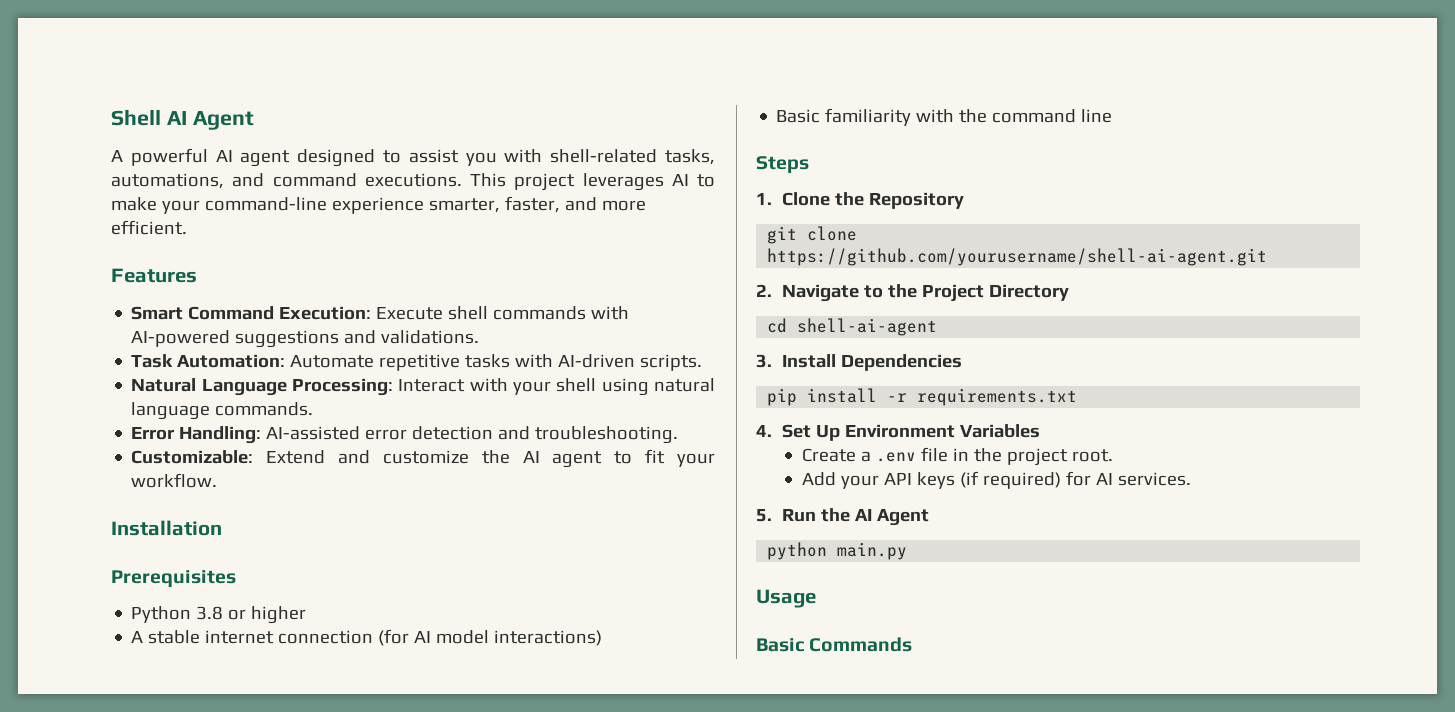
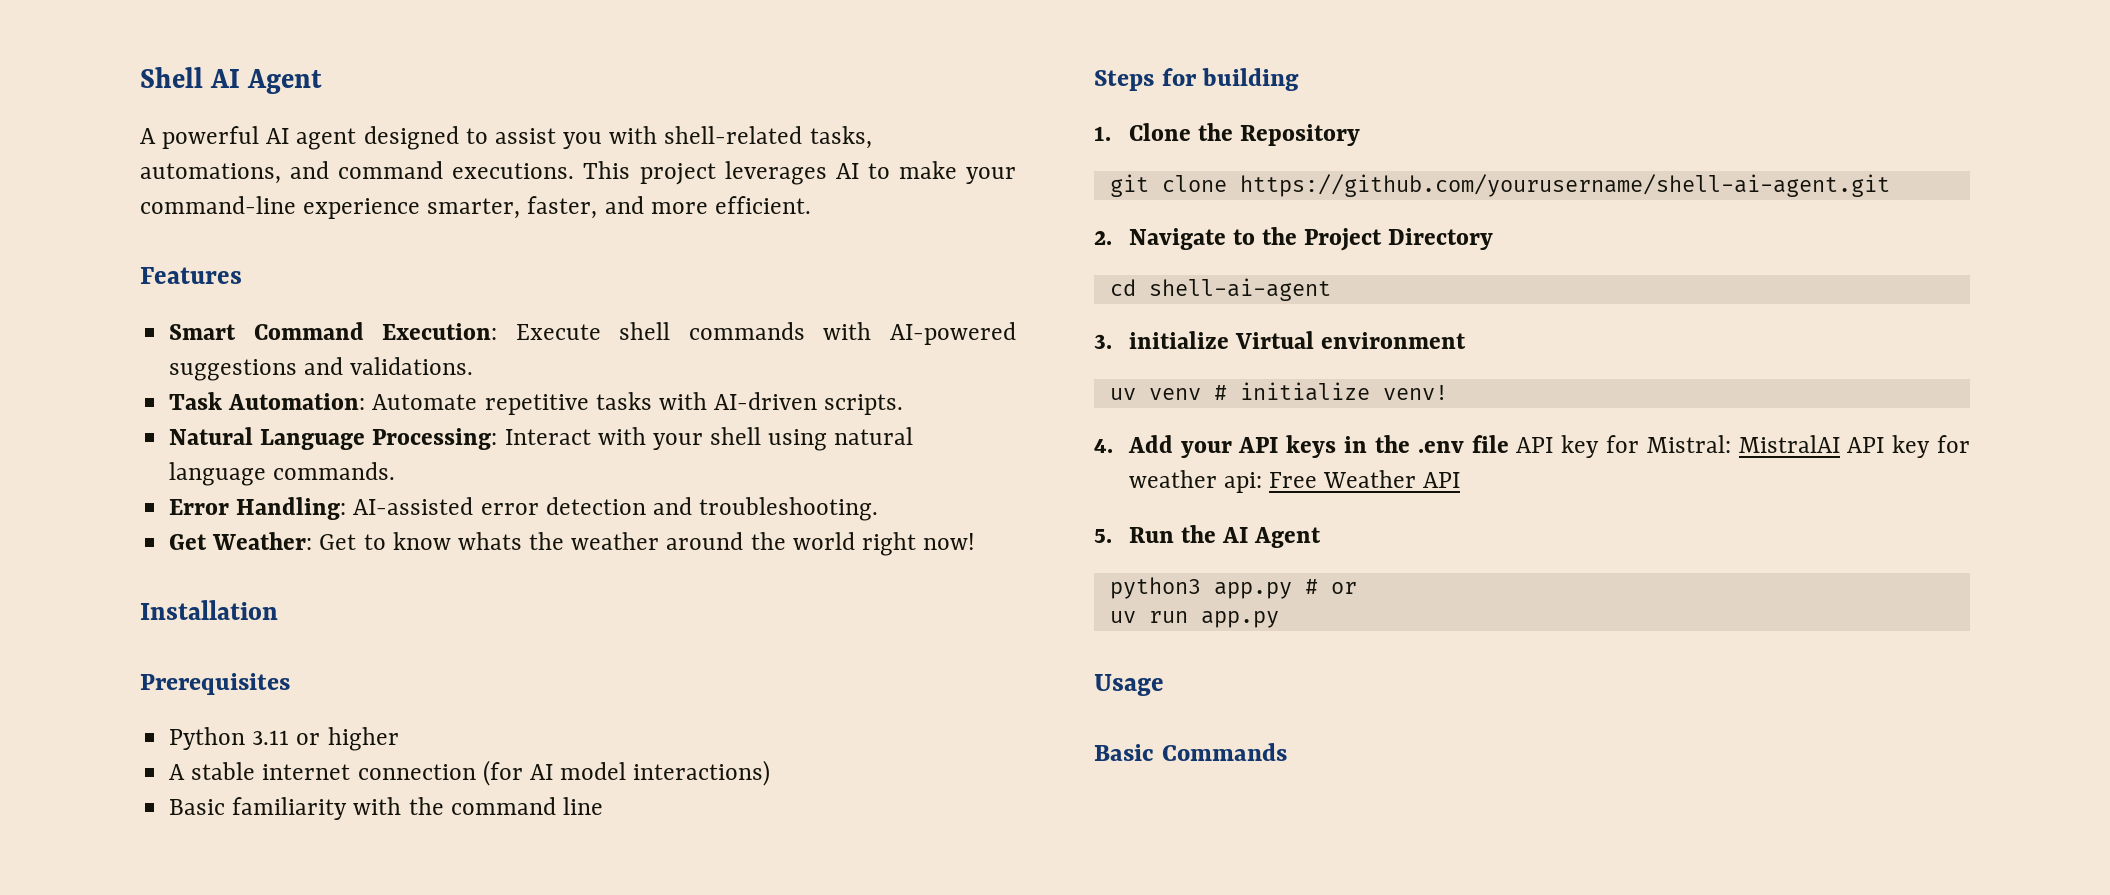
[131,449,716,468] [131,473,218,488] Customizable: Extend and customize the AI agent to fit your workflow. -> [169,532,976,556] Get Weather: Get to know whats the weather around the world right now!
[196,606,224,620] 3.8 -> [252,730,290,745] 3.11
(809, 165) none -> [1161,68,1300,91] for building
[781,354,962,371] [767,388,1078,406] [756,424,1040,441] [802,447,1113,466] [802,471,1191,489] Install Dependencies // pip install -r requirements.txt // 4. Set Up Environment Variables // Create a .env file in the project root. // Add your API keys (if required) for AI services. -> [1128,331,1467,349] [1109,382,1448,401] [1094,435,1971,458] [1128,470,1461,493] initialize Virtual environment // uv venv # initialize venv! // 4. Add your API keys in the .env file API key for Mistral: MistralAI API key for weather api: Free Weather API
[767,542,908,560] python main.py -> [1109,577,1357,599] [1109,611,1279,628] python3 app.py # or // uv run app.py

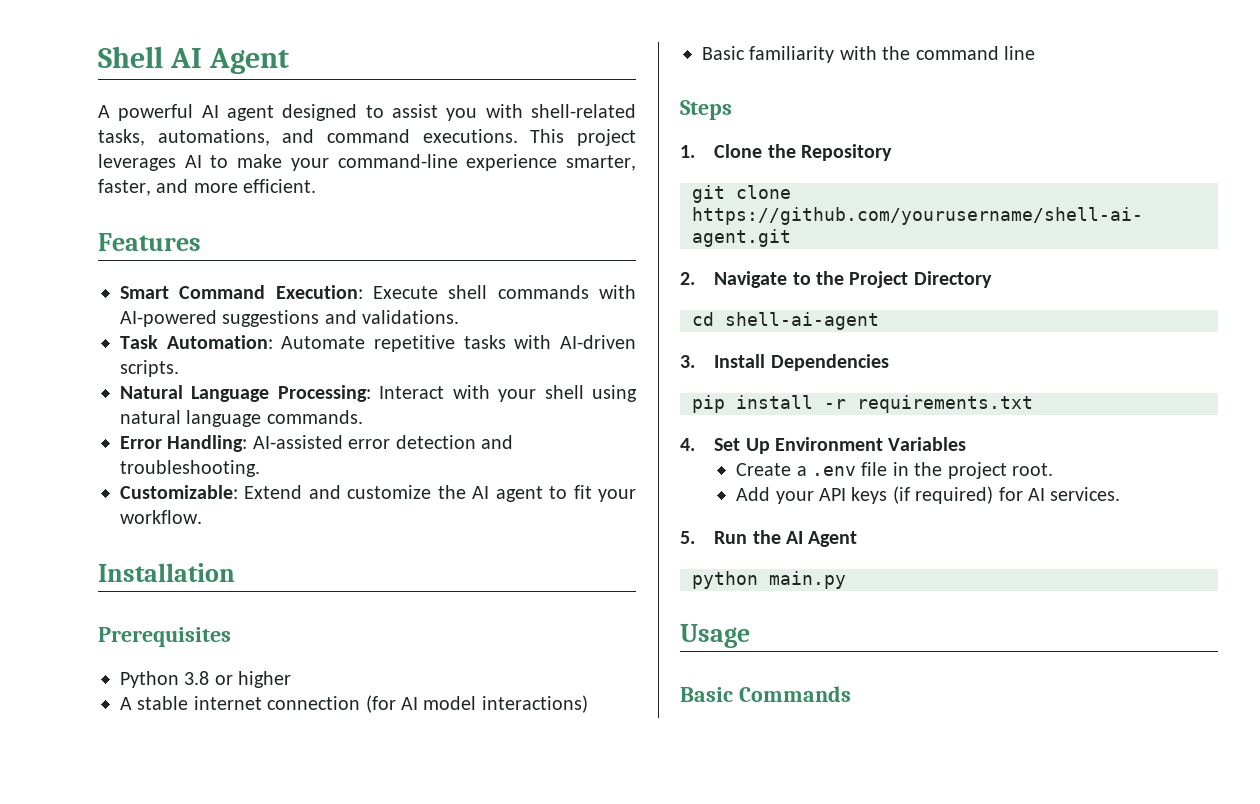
[169,532,976,556] Get Weather: Get to know whats the weather around the world right now! -> [120,485,636,502] [120,510,202,524] Customizable: Extend and customize the AI agent to fit your workflow.
[252,730,290,745] 3.11 -> [184,671,210,685] 3.8
[1161,68,1300,91] for building -> (732, 110) none
[1128,331,1467,349] [1109,382,1448,401] [1094,435,1971,458] [1128,470,1461,493] initialize Virtual environment // uv venv # initialize venv! // 4. Add your API keys in the .env file API key for Mistral: MistralAI API key for weather api: Free Weather API -> [714,354,889,371] [692,395,1033,413] [680,437,967,454] [736,462,1053,479] [736,486,1121,504] Install Dependencies // pip install -r requirements.txt // 4. Set Up Environment Variables // Create a .env file in the project root. // Add your API keys (if required) for AI services.
[1109,577,1357,599] [1109,611,1279,628] python3 app.py # or // uv run app.py -> [692,571,846,589] python main.py

